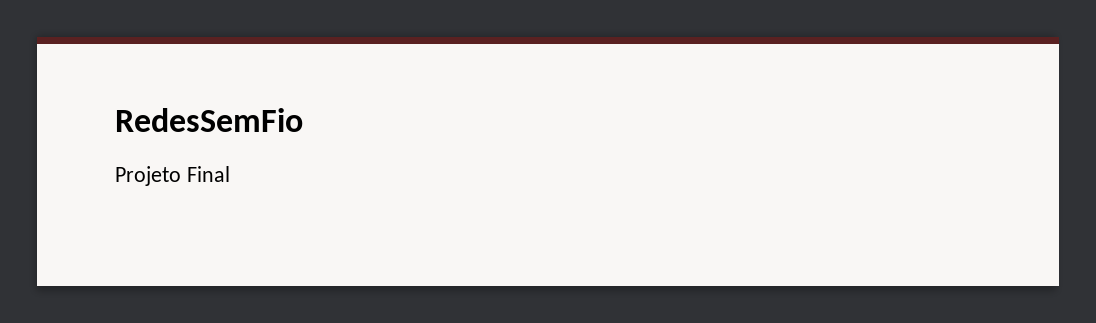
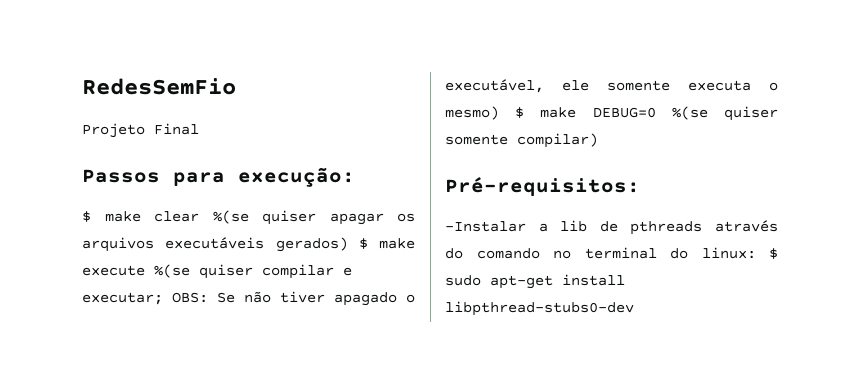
(230, 174) none -> [82,167,355,187] [82,210,415,225] [82,237,415,252] [82,264,352,279] [82,291,415,306] [445,79,778,93] [445,106,778,121] [445,133,598,148] [445,177,640,196] [445,220,778,235] [445,247,778,259] [445,274,625,289] [445,301,634,316] // Passos para execução: // $ make clear %(se quiser apagar os arquivos executáveis gerados) $ make execute %(se quiser compilar e executar; OBS: Se não tiver apagado o executável, ele somente executa o mesmo) $ make DEBUG=0 %(se quiser somente compilar) // Pré-requisitos: // -Instalar a lib de pthreads através do comando no terminal do linux: $ sudo apt-get install libpthread-stubs0-dev

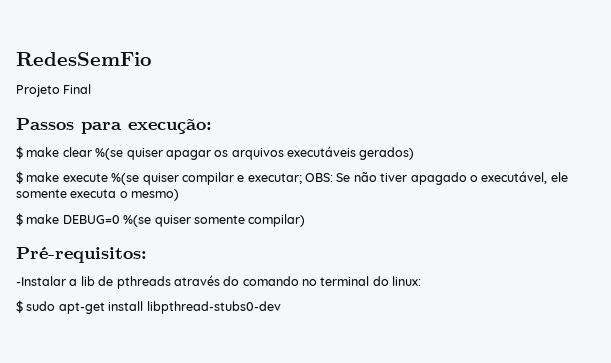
(348, 244) none -> (415, 153) //
(499, 113) none -> (180, 195) //
(756, 253) none -> (422, 281) //

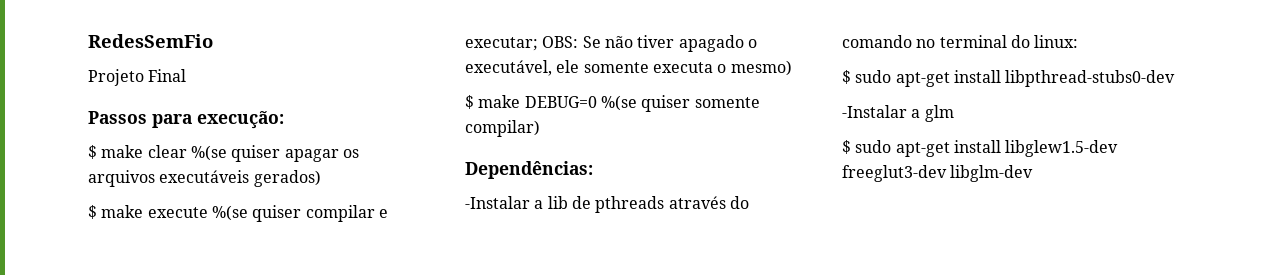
[16,247,147,263] Pré-requisitos: -> [465,161,593,179] Dependências:
(281, 307) none -> [842,105,954,122] [842,140,1119,157] [842,165,1034,182] // -Instalar a glm // $ sudo apt-get install libglew1.5-dev freeglut3-dev libglm-dev

